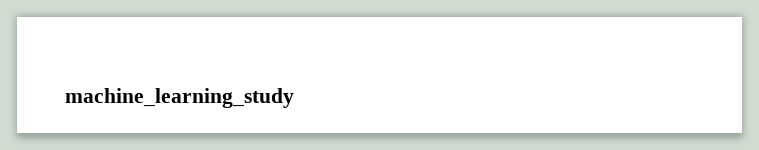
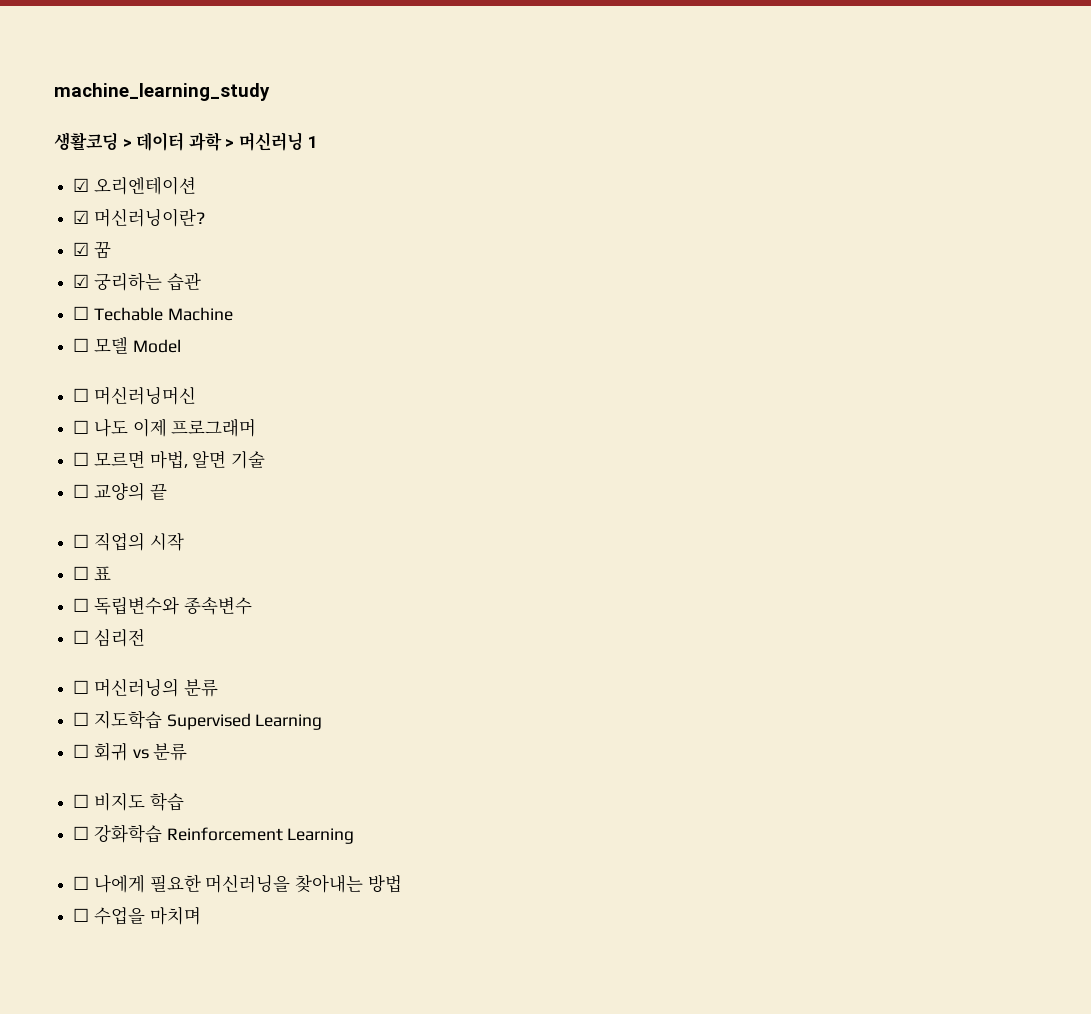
(294, 98) none -> [54,132,318,151] [73,176,196,195] [73,208,205,227] [73,241,111,259] [73,273,201,291] [73,306,233,321] [73,337,181,354] [73,386,196,405] [73,418,257,437] [73,450,266,469] [73,482,167,501] [73,532,184,551] [73,566,111,581] [73,596,252,615] [73,628,145,647] [73,678,218,697] [73,710,323,730] [73,742,188,761] [73,792,184,811] [73,824,355,844] [73,874,402,893] [73,906,201,925] // 생활코딩 > 데이터 과학 > 머신러닝 1 // ☑ 오리엔테이션 // ☑ 머신러닝이란? // ☑ 꿈 // ☑ 궁리하는 습관 // ☐ Techable Machine // ☐ 모델 Model // ☐ 머신러닝머신 // ☐ 나도 이제 프로그래머 // ☐ 모르면 마법, 알면 기술 // ☐ 교양의 끝 // ☐ 직업의 시작 // ☐ 표 // ☐ 독립변수와 종속변수 // ☐ 심리전 // ☐ 머신러닝의 분류 // ☐ 지도학습 Supervised Learning // ☐ 회귀 vs 분류 // ☐ 비지도 학습 // ☐ 강화학습 Reinforcement Learning // ☐ 나에게 필요한 머신러닝을 찾아내는 방법 // ☐ 수업을 마치며

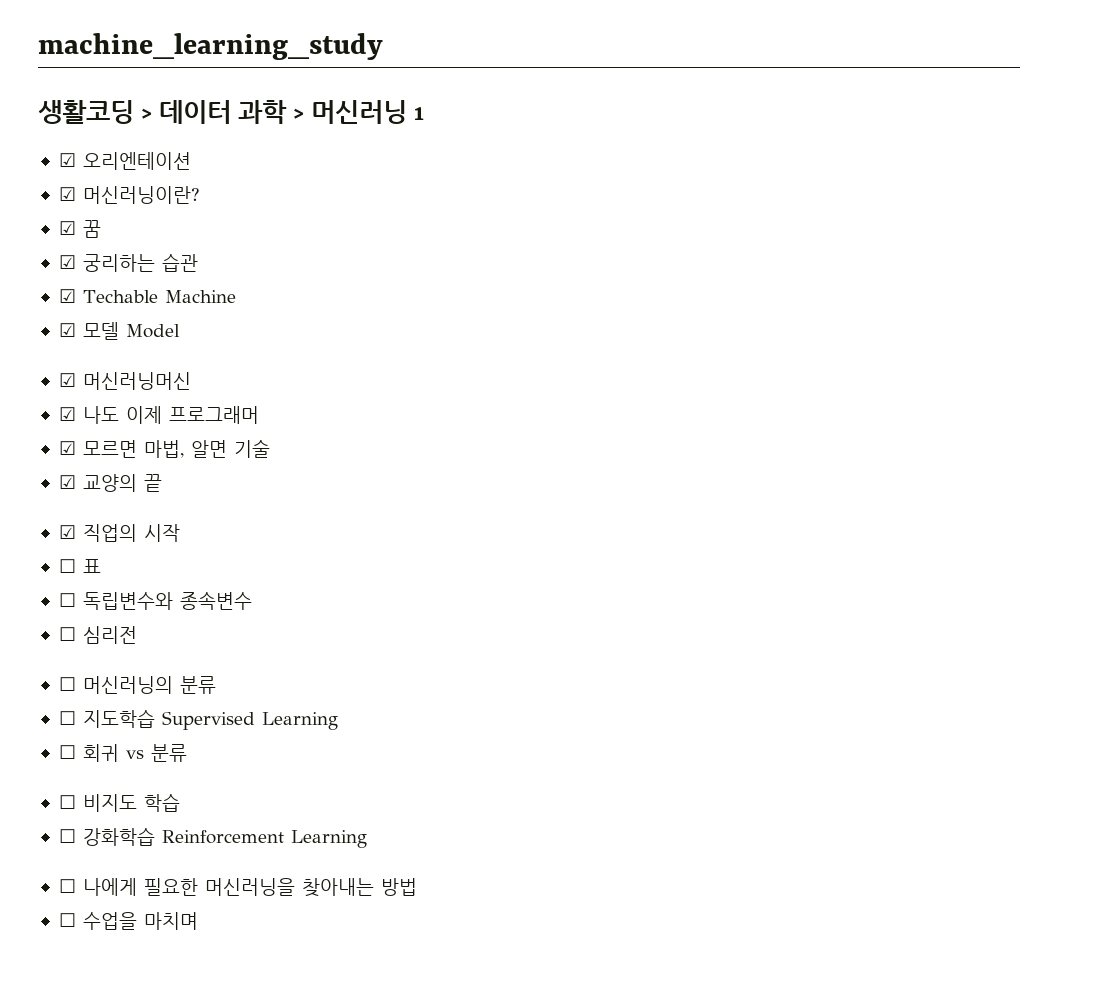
[73,306,90,320] ☐ -> [58,289,76,303] ☑
[73,338,90,352] ☐ -> [58,323,76,337] ☑
[73,388,90,402] ☐ -> [58,373,76,387] ☑
[73,420,90,434] ☐ -> [58,407,76,421] ☑
[73,452,90,466] ☐ -> [58,441,76,455] ☑
[73,484,90,498] ☐ -> [58,475,76,489] ☑
[73,534,90,548] ☐ -> [58,525,76,539] ☑

